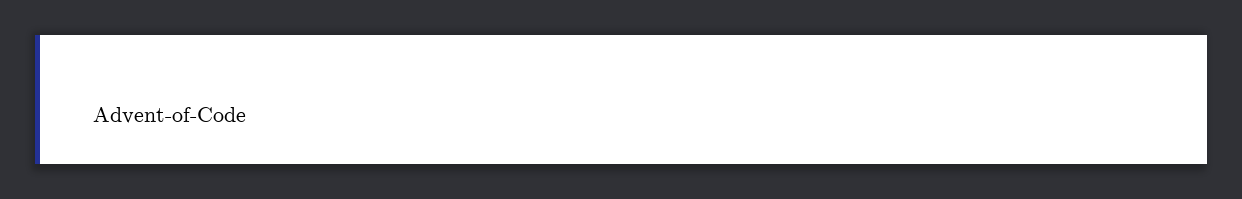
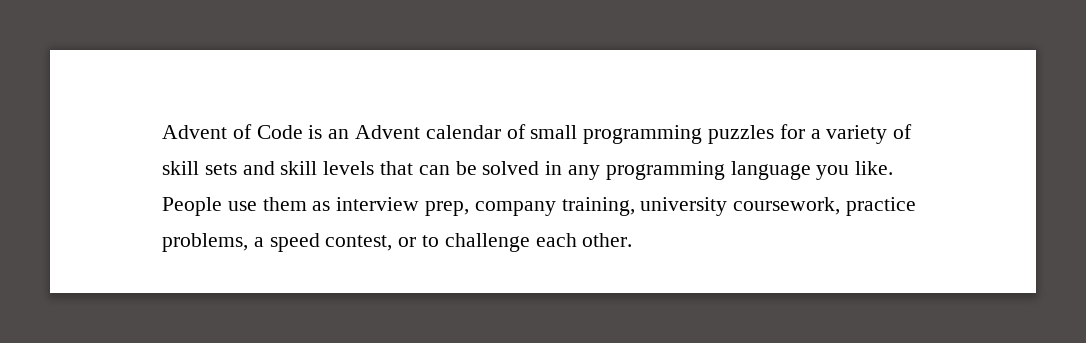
[93,107,246,124] Advent-of-Code -> [162,124,913,144] [162,161,894,180] [162,197,917,216] [162,233,633,252] Advent of Code is an Advent calendar of small programming puzzles for a variety of skill sets and skill levels that can be solved in any programming language you like. People use them as interview prep, company training, university coursework, practice problems, a speed contest, or to challenge each other.

